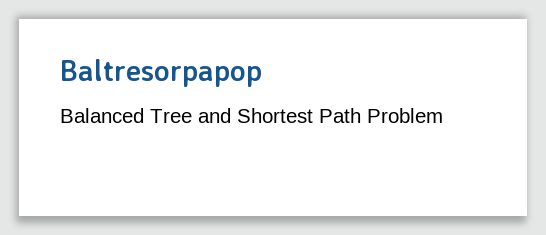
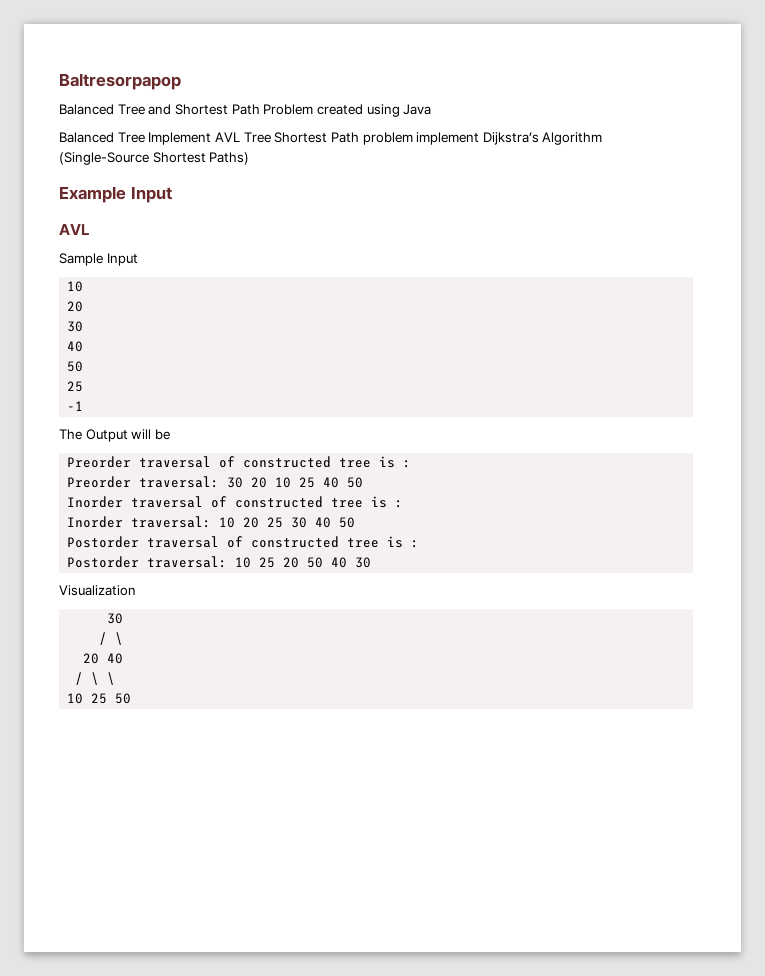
(443, 115) none -> [316,104,432,117] [59,132,603,145] [59,152,250,165] [59,186,172,203] [59,224,89,235] [59,253,138,266] [67,281,84,292] [67,301,84,312] [67,321,84,332] [67,341,84,352] [67,361,84,372] [67,381,84,392] [67,401,84,411] [59,429,170,442] [67,456,412,468] [67,476,364,488] [67,496,404,508] [67,516,356,528] [67,536,420,548] [67,556,372,568] [59,585,136,596] [107,613,124,624] [99,632,124,645] [83,653,124,664] [75,672,116,685] [67,693,132,704] created using Java // Balanced Tree Implement AVL Tree Shortest Path problem implement Dijkstra’s Algorithm (Single-Source Shortest Paths) // Example Input // AVL // Sample Input // 10 // 20 // 30 // 40 // 50 // 25 // -1 // The Output will be // Preorder traversal of constructed tree is : // Preorder traversal: 30 20 10 25 40 50 // Inorder traversal of constructed tree is : // Inorder traversal: 10 20 25 30 40 50 // Postorder traversal of constructed tree is : // Postorder traversal: 10 25 20 50 40 30 // Visualization // 30 // / \ // 20 40 // / \ \ // 10 25 50

